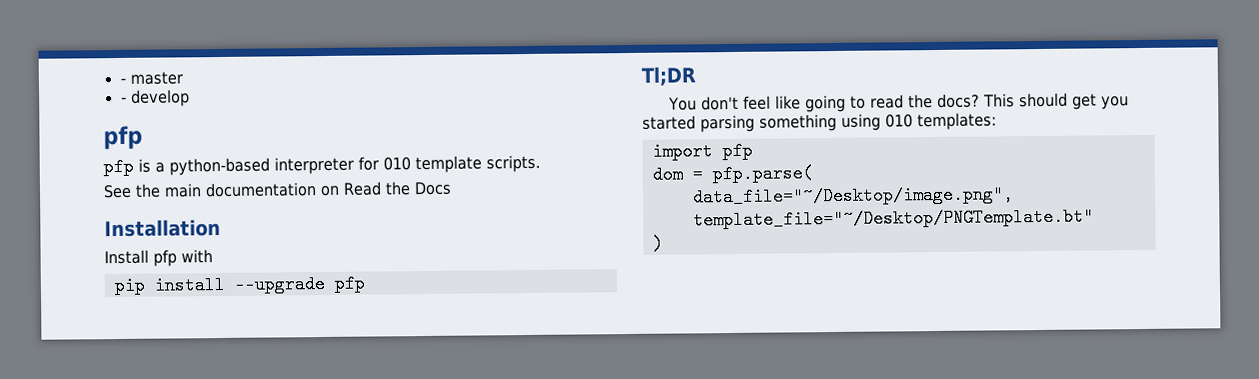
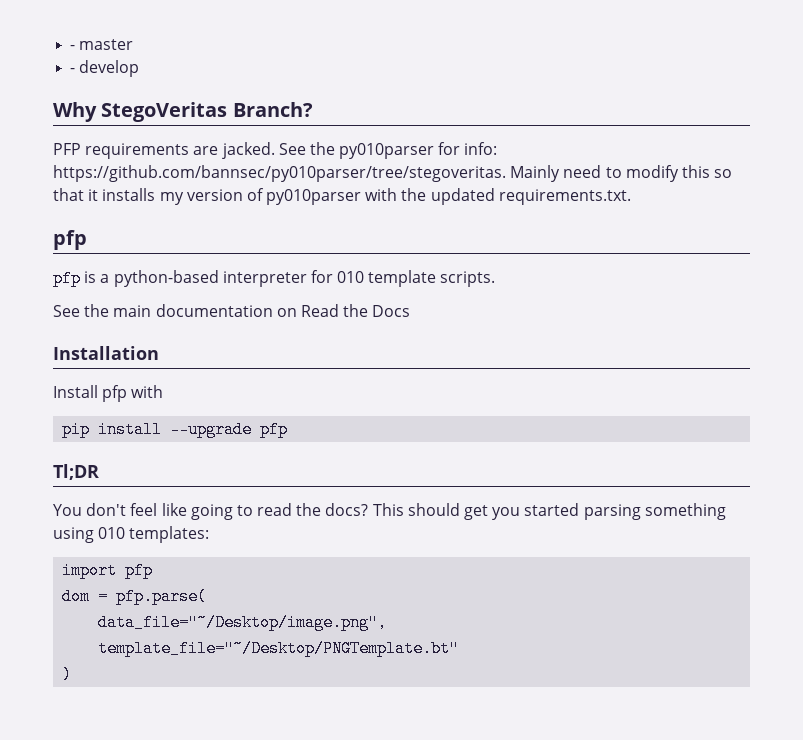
(190, 98) none -> [53,102,313,122] [53,142,498,159] [53,165,733,182] [53,188,631,205] // Why StegoVeritas Branch? // PFP requirements are jacked. See the py010parser for info: https://github.com/bannsec/py010parser/tree/stegoveritas. Mainly need to modify this so that it installs my version of py010parser with the updated requirements.txt.

